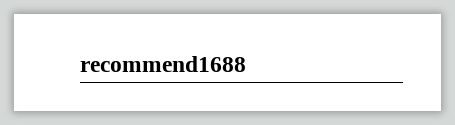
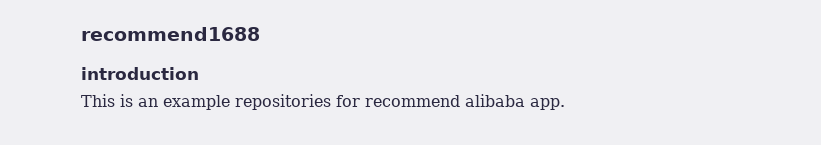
(246, 64) none -> [81,67,199,80] [81,94,565,110] // introduction // This is an example repositories for recommend alibaba app.

